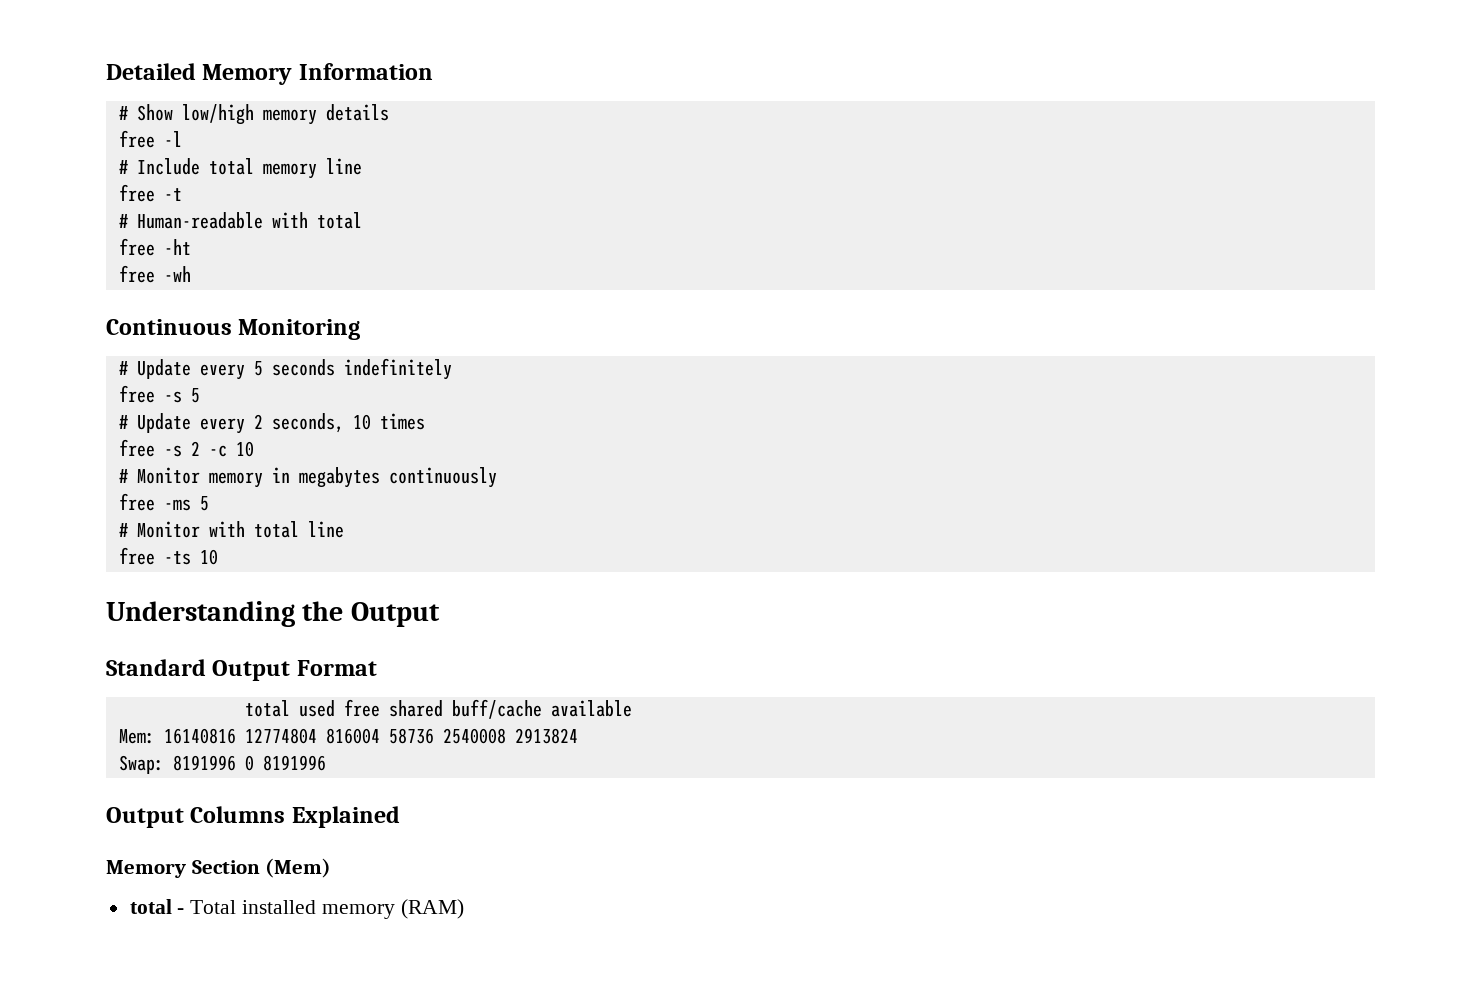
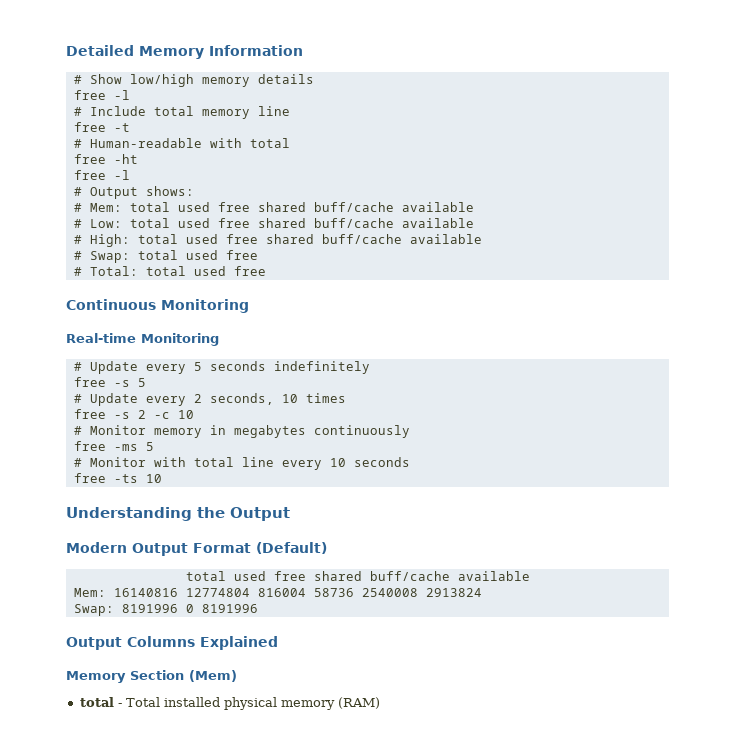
[163,266,191,282] -wh -> [113,170,130,180] [73,186,194,199] [73,202,474,212] [73,218,474,228] [73,234,482,247] [73,250,258,263] [73,266,266,276] -l // # Output shows: // # Mem: total used free shared buff/cache available // # Low: total used free shared buff/cache available // # High: total used free shared buff/cache available // # Swap: total used free // # Total: total used free
(361, 329) none -> [66,333,219,346] // Real-time Monitoring
(344, 529) none -> [281,457,410,470] every 10 seconds
[106,659,206,676] Standard -> [66,542,127,553] Modern
(377, 668) none -> [256,542,327,554] (Default)
(317, 907) none -> [223,697,277,710] physical

